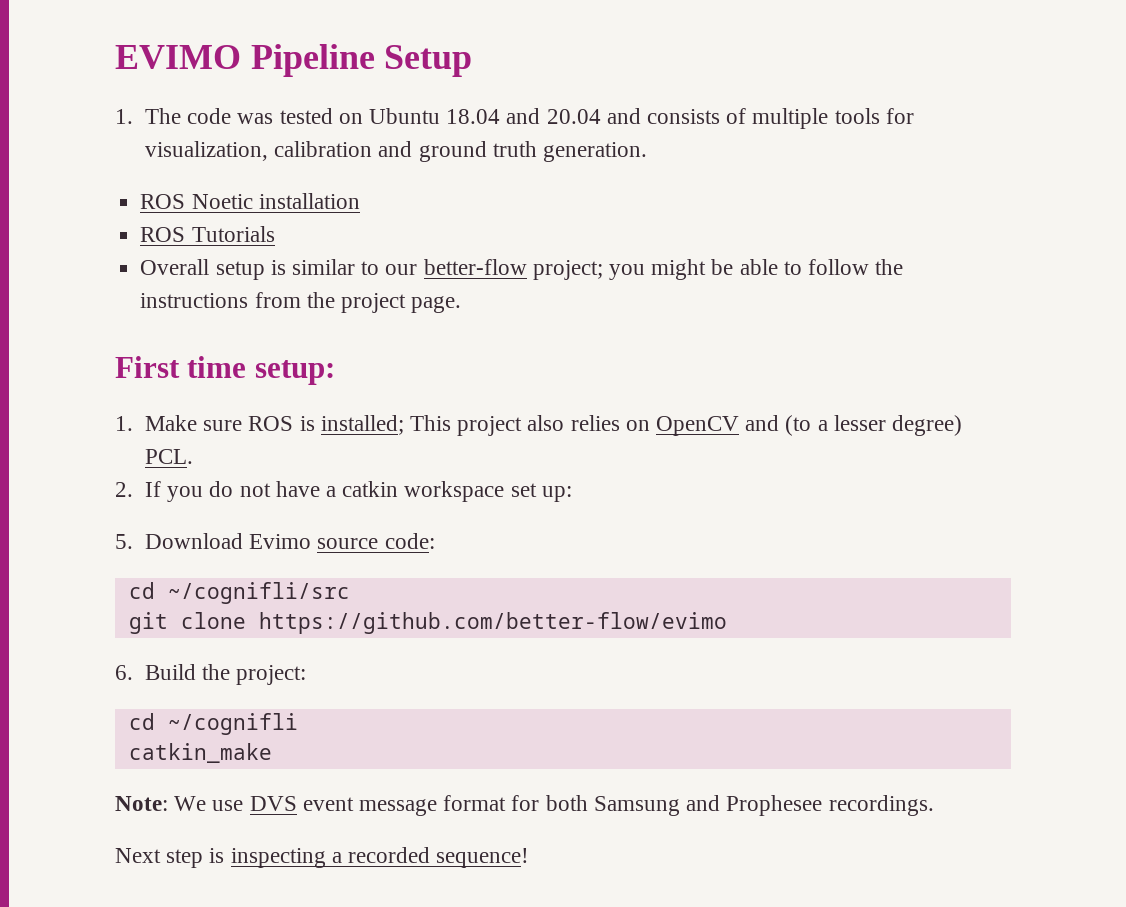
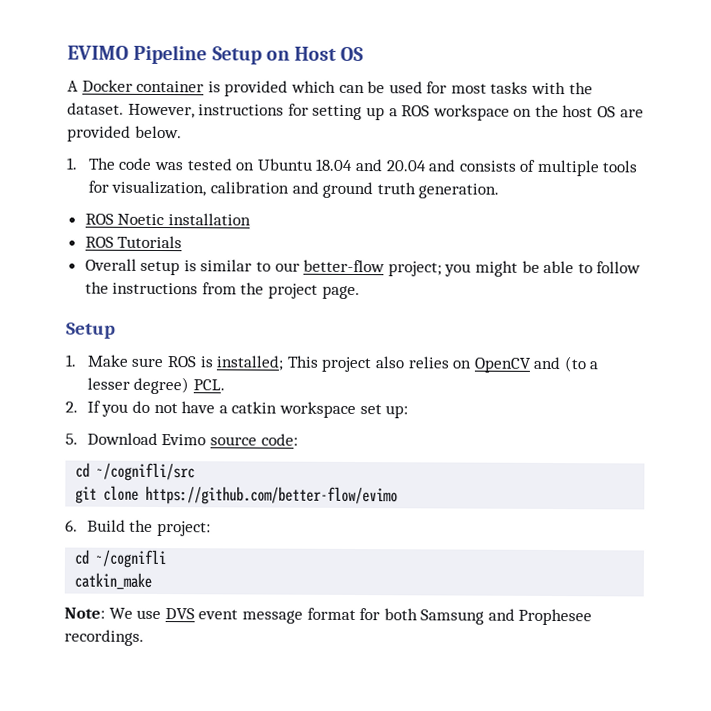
(473, 61) none -> [265,46,365,62] [67,79,593,97] [67,102,644,121] [67,125,182,142] on Host OS // A Docker container is provided which can be used for most tasks with the dataset. However, instructions for setting up a ROS workspace on the host OS are provided below.
[115,356,335,385] First time setup: -> [66,322,116,339] Setup
[115,847,530,868] // Next step is inspecting a recorded sequence! -> (144, 637) none

